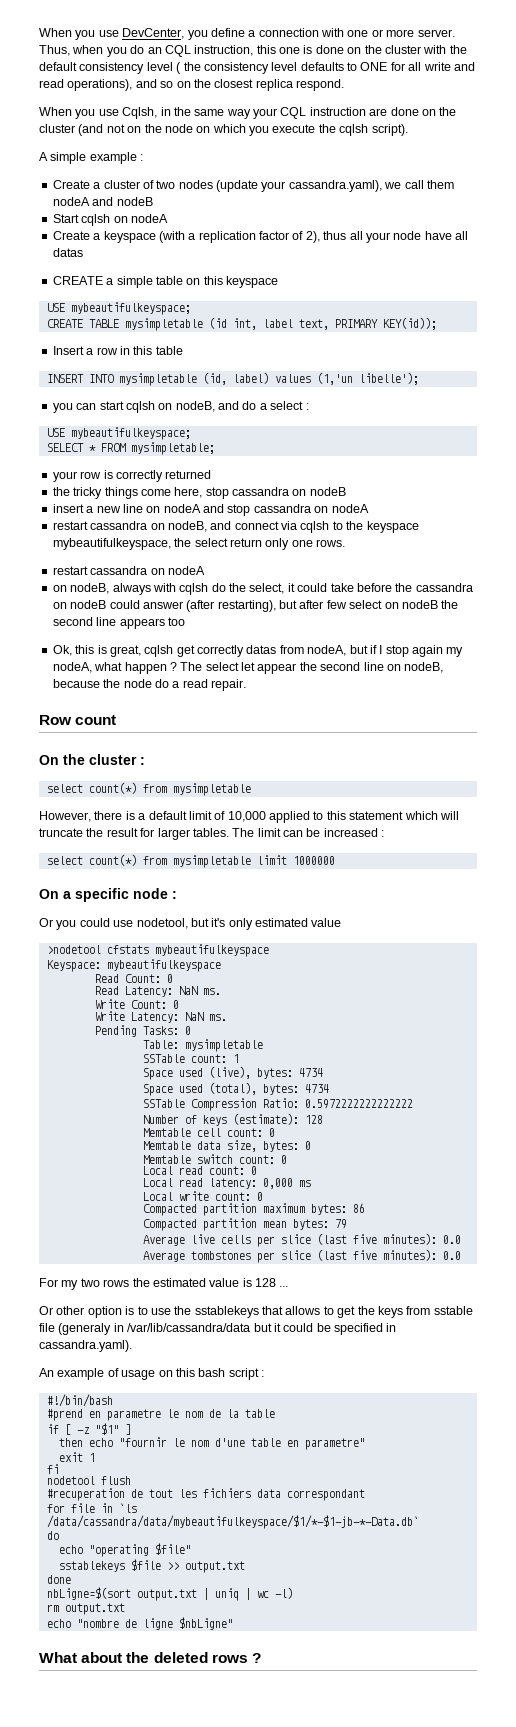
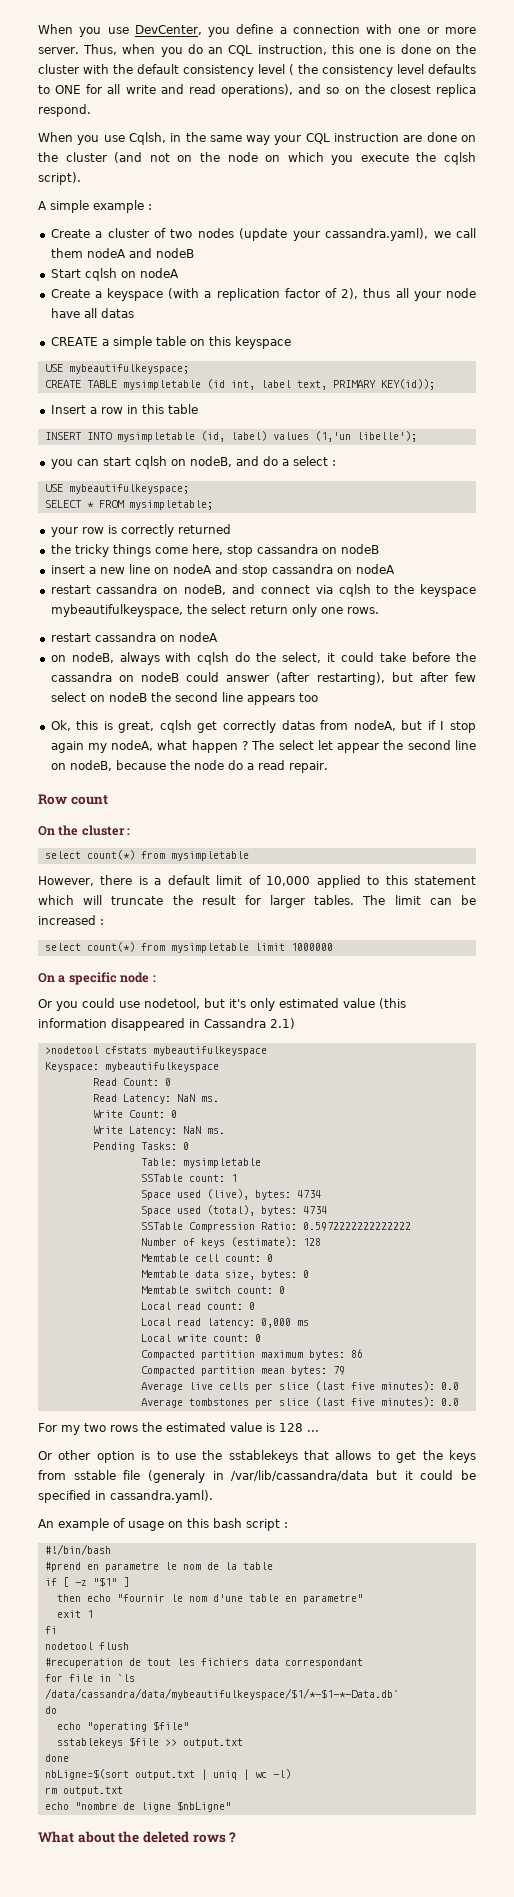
(342, 922) none -> [379,998,406,1009] [38,1018,295,1031] (this information disappeared in Cassandra 2.1)
[46,1515,419,1529] /data/cassandra/data/mybeautifulkeyspace/$1/*-$1-jb-*-Data.db` -> [44,1688,399,1700] /data/cassandra/data/mybeautifulkeyspace/$1/*-$1-*-Data.db`

